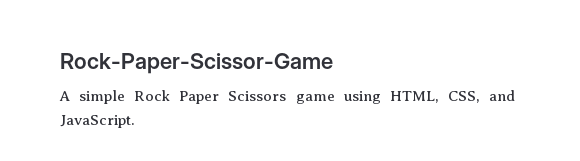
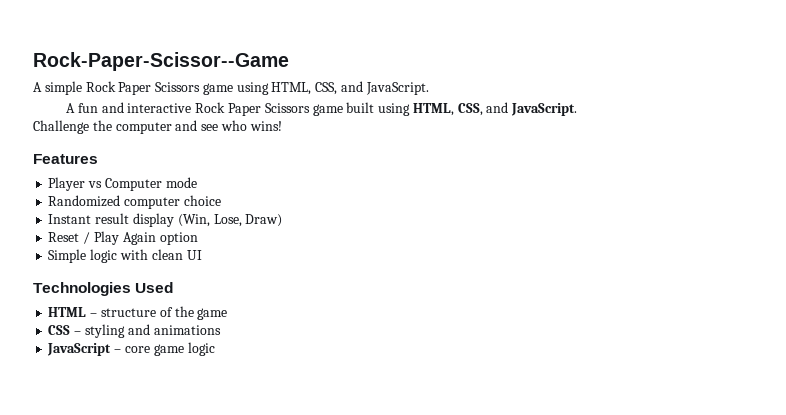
[60,53,333,74] Rock-Paper-Scissor-Game -> [33,52,289,71] Rock-Paper-Scissor--Game
(135, 121) none -> [66,102,578,116] [33,120,282,134] [33,154,98,164] [48,177,197,191] [48,195,221,209] [48,213,283,227] [48,231,198,245] [48,249,202,263] [33,282,174,296] [48,306,228,320] [48,324,221,338] [47,342,215,356] // A fun and interactive Rock Paper Scissors game built using HTML, CSS, and JavaScript. // Challenge the computer and see who wins! // Features // Player vs Computer mode // Randomized computer choice // Instant result display (Win, Lose, Draw) // Reset / Play Again option // Simple logic with clean UI // Technologies Used // HTML – structure of the game // CSS – styling and animations // JavaScript – core game logic

